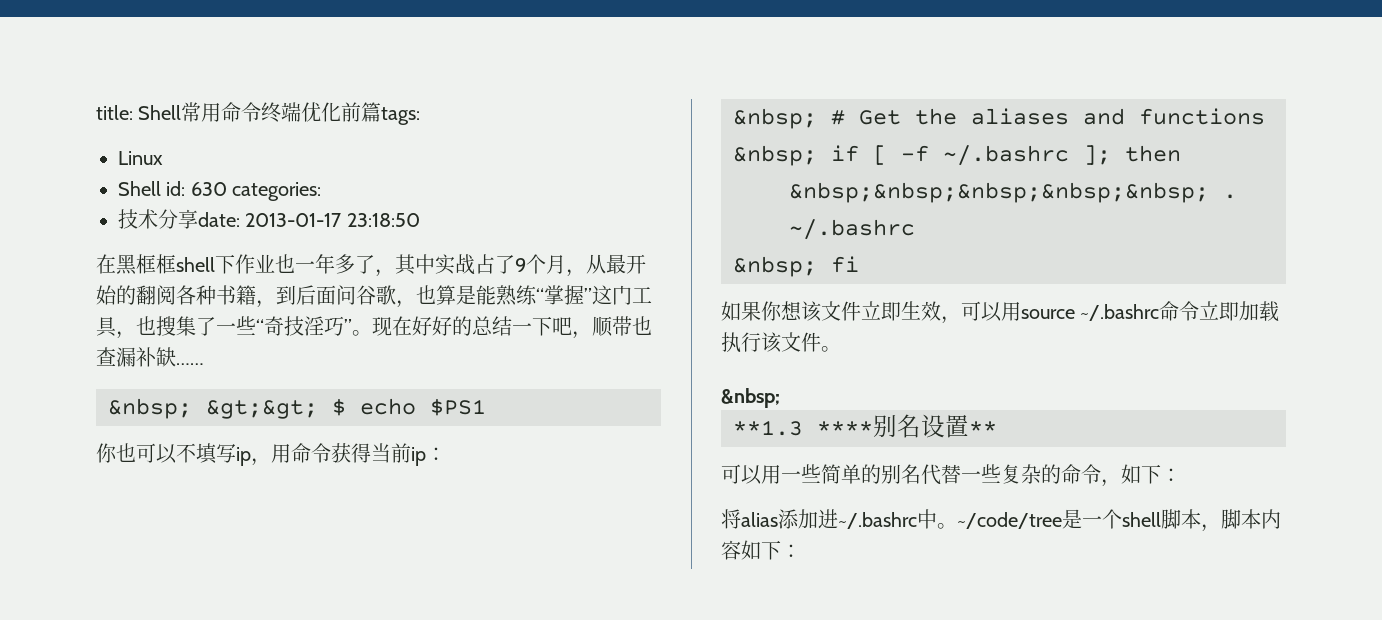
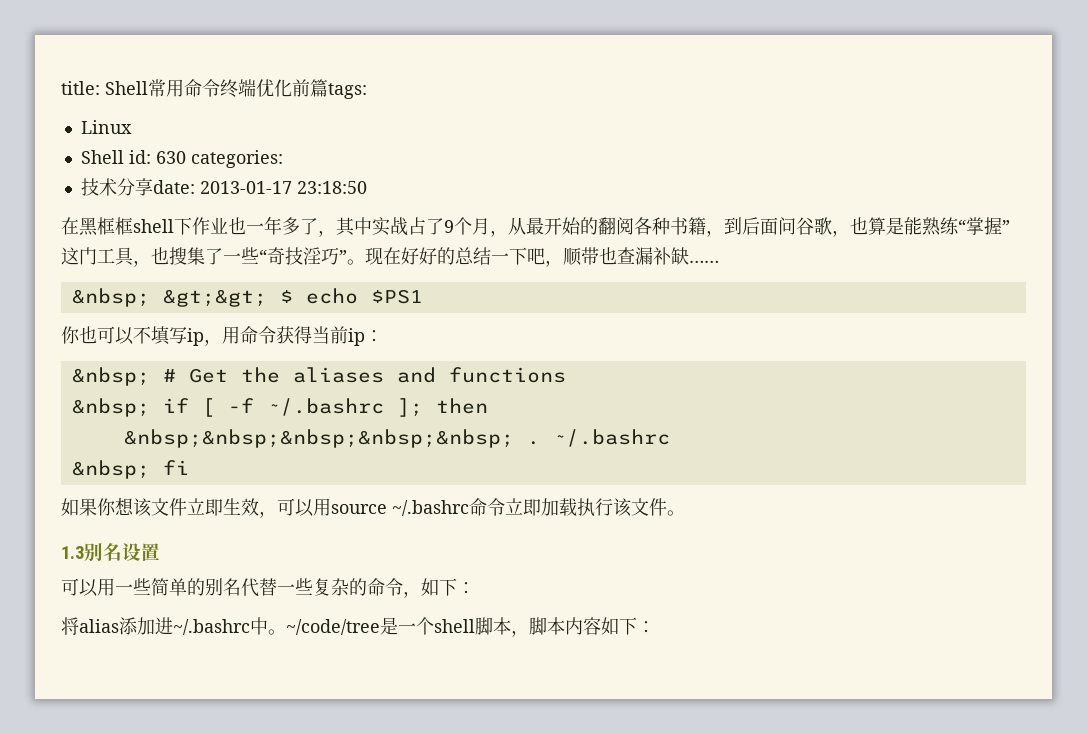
[721,388,780,408] [733,420,873,436] &nbsp; // **1.3 **** -> [61,546,84,559] 1.3
[969,421,997,435] ** -> (160, 552) none

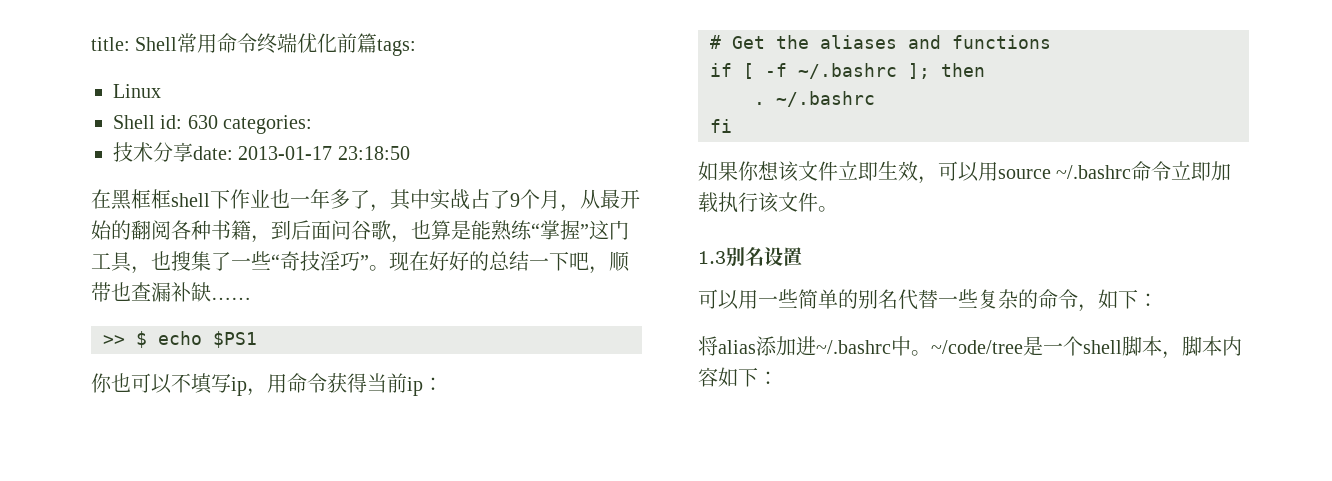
[71,288,267,307] &nbsp; &gt;&gt; -> [103,335,125,345] >>
[71,367,150,386] &nbsp; -> (443, 384) none
[71,398,150,417] &nbsp; -> (1051, 42) none
[123,429,514,448] &nbsp;&nbsp;&nbsp;&nbsp;&nbsp; -> (985, 70) none
[71,460,150,479] &nbsp; -> (875, 99) none

